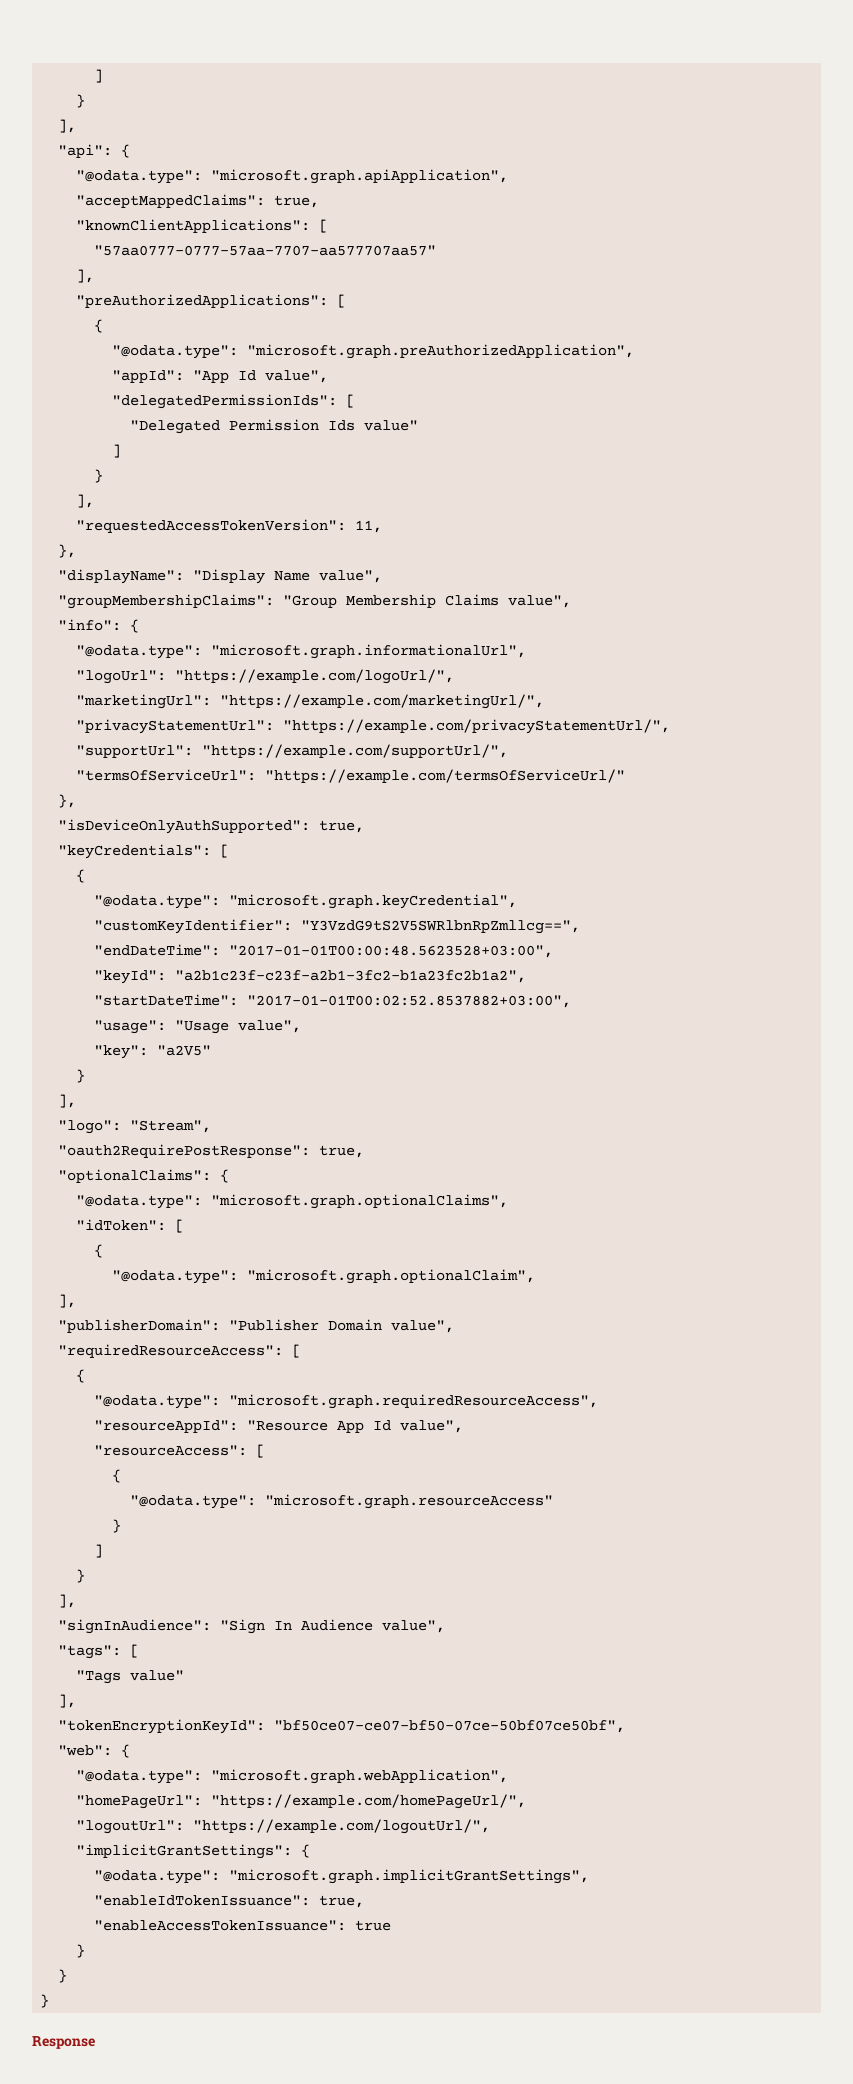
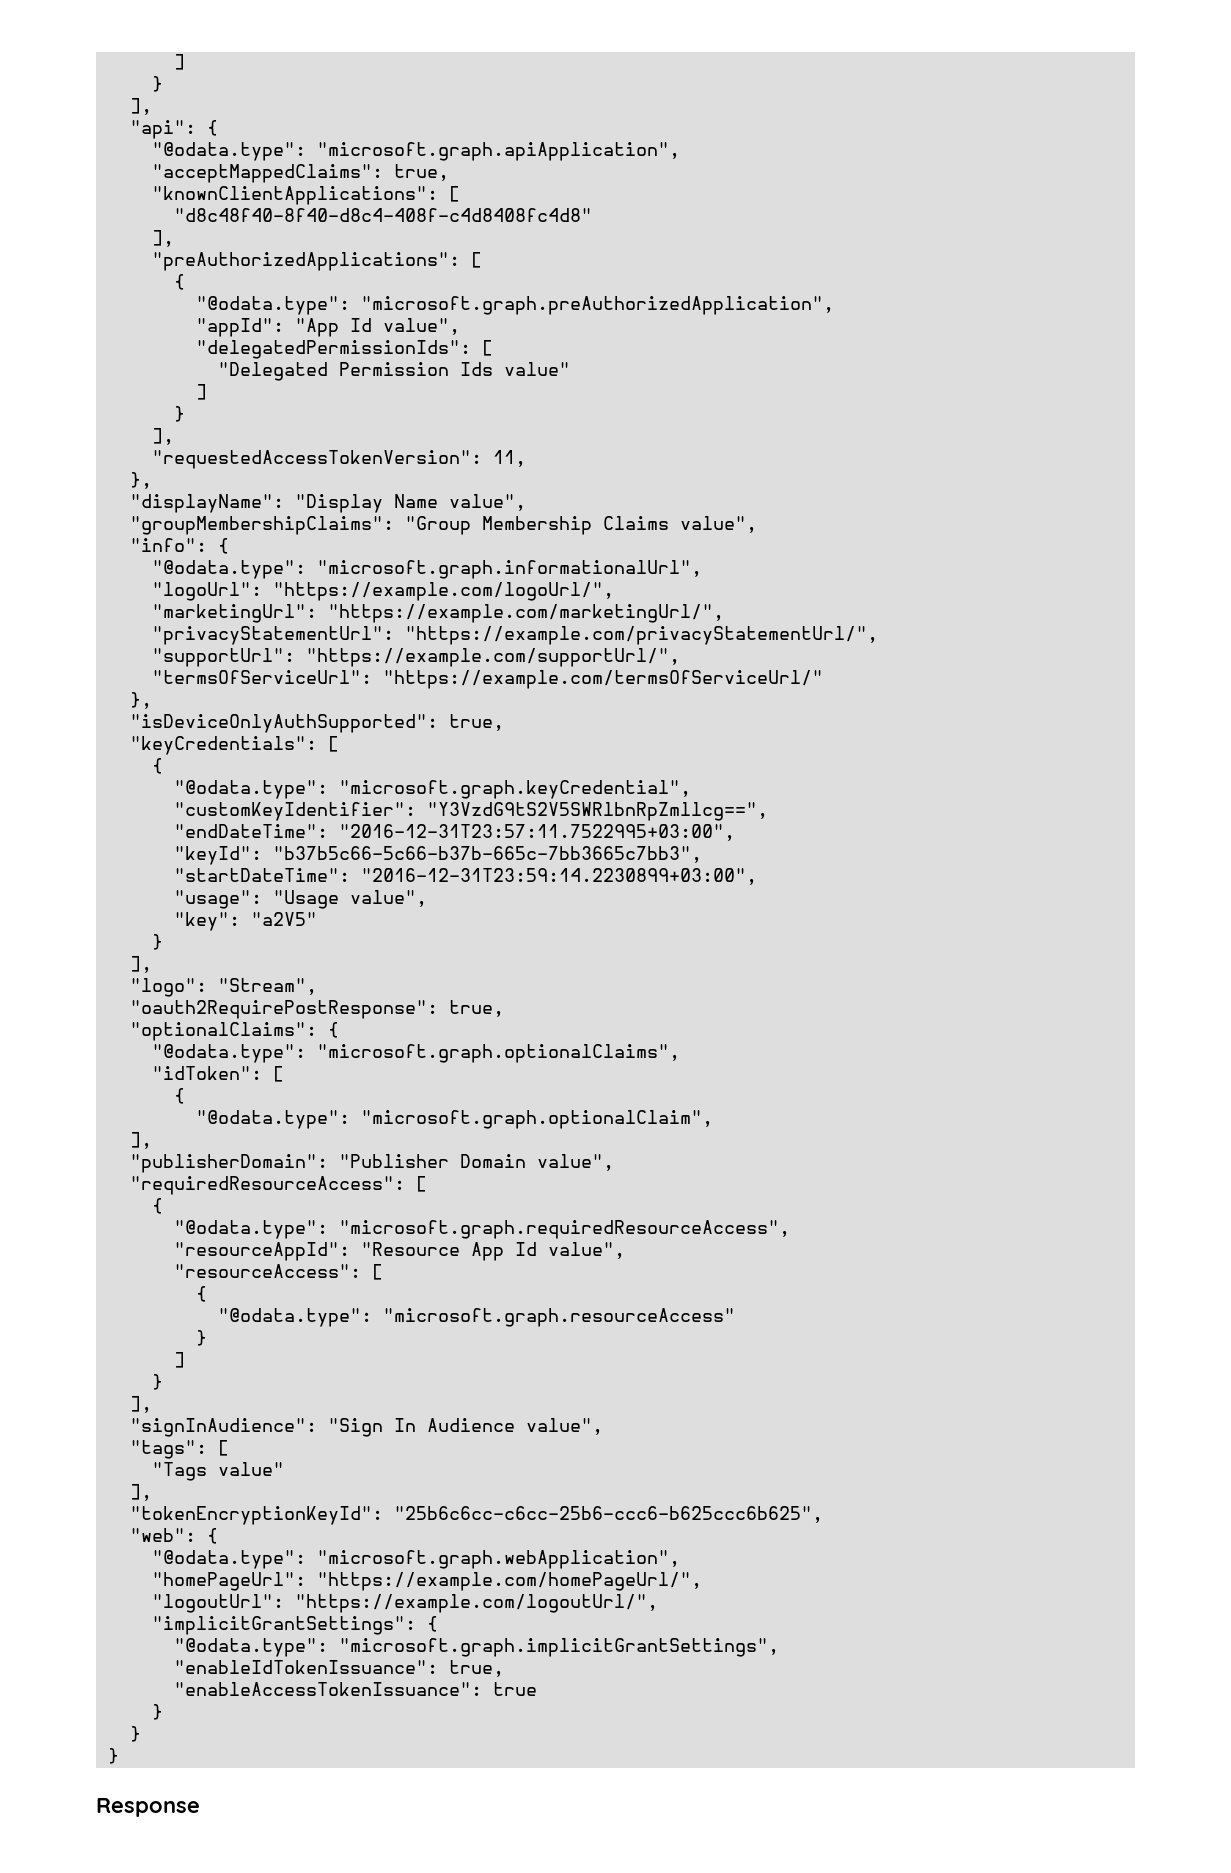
[94,245,437,256] "57aa0777-0777-57aa-7707-aa577707aa57" -> [173,208,592,222] "d8c48f40-8f40-d8c4-408f-c4d8408fc4d8"
[229,945,554,958] "2017-01-01T00:00:48.5623528+03:00", -> [338,824,735,841] "2016-12-31T23:57:11.7522995+03:00",
[175,970,527,983] "a2b1c23f-c23f-a2b1-3fc2-b1a23fc2b1a2", -> [272,846,702,863] "b37b5c66-5c66-b37b-665c-7bb3665c7bb3",
[247,995,572,1008] "2017-01-01T00:02:52.8537882+03:00", -> [360,868,757,885] "2016-12-31T23:59:14.2230899+03:00",
[274,1720,626,1733] "bf50ce07-ce07-bf50-07ce-50bf07ce50bf", -> [393,1506,823,1523] "25b6c6cc-c6cc-25b6-ccc6-b625ccc6b625",

